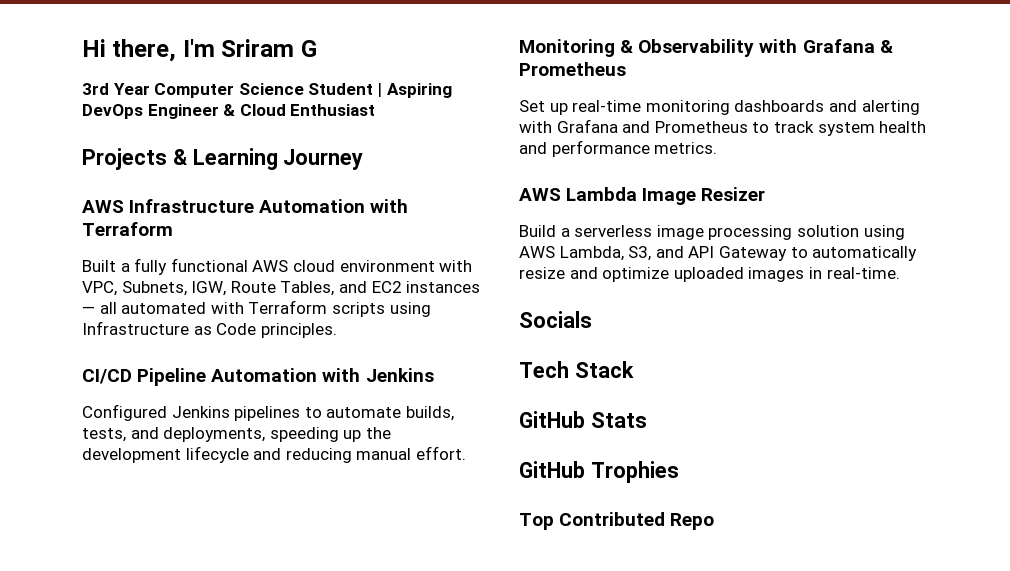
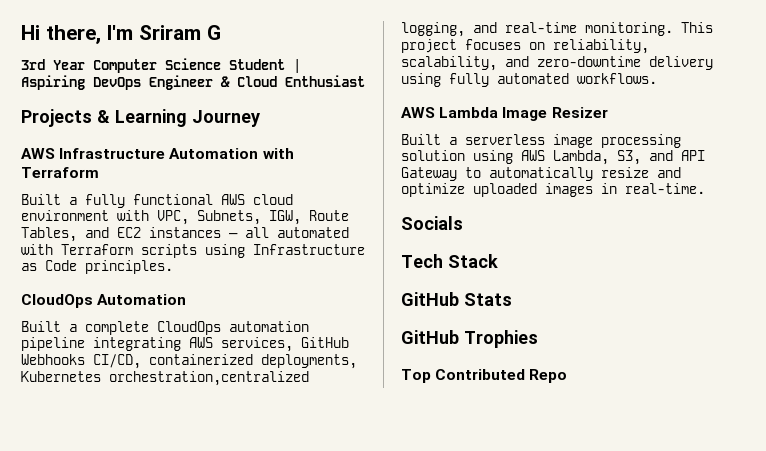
[82,368,434,386] [82,404,454,421] [82,427,391,442] [82,446,466,463] [519,39,893,57] [519,62,626,76] [519,100,920,115] [519,119,927,136] [519,140,718,157] CI/CD Pipeline Automation with Jenkins // Configured Jenkins pipelines to automate builds, tests, and deployments, speeding up the development lifecycle and reducing manual effort. // Monitoring & Observability with Grafana & Prometheus // Set up real-time monitoring dashboards and alerting with Grafana and Prometheus to track system health and performance metrics. -> [21,294,187,308] [21,321,309,335] [21,337,349,352] [21,354,357,369] [21,371,309,386] [401,22,713,37] [401,39,649,54] [401,56,713,71] [401,73,657,87] CloudOps Automation // Built a complete CloudOps automation pipeline integrating AWS services, GitHub Webhooks CI/CD, containerized deployments, Kubernetes orchestration,centralized logging, and real-time monitoring. This project focuses on reliability, scalability, and zero-downtime delivery using fully automated workflows.
[519,225,556,237] Build -> [401,134,441,145] Built

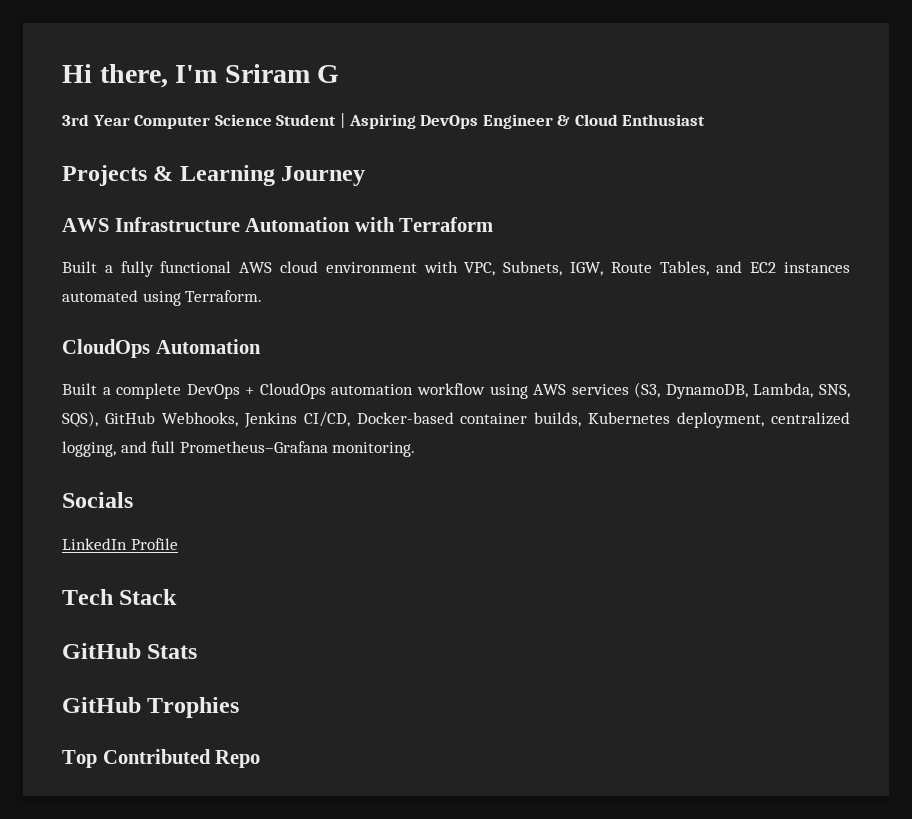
[229,227,349,238] [21,244,365,258] [21,260,173,274] — all automated with Terraform scripts using Infrastructure as Code principles. -> [62,290,263,306] automated using Terraform.
[157,321,309,335] [21,337,349,352] [21,354,357,369] [21,371,309,386] [401,22,713,37] [401,39,649,54] [401,56,713,71] [401,73,657,87] [401,107,608,121] [401,134,681,148] [401,150,705,165] [401,167,681,181] [401,183,705,197] CloudOps automation pipeline integrating AWS services, GitHub Webhooks CI/CD, containerized deployments, Kubernetes orchestration,centralized logging, and real-time monitoring. This project focuses on reliability, scalability, and zero-downtime delivery using fully automated workflows. // AWS Lambda Image Resizer // Built a serverless image processing solution using AWS Lambda, S3, and API Gateway to automatically resize and optimize uploaded images in real-time. -> [186,382,850,399] [62,411,850,428] [62,441,416,457] DevOps + CloudOps automation workflow using AWS services (S3, DynamoDB, Lambda, SNS, SQS), GitHub Webhooks, Jenkins CI/CD, Docker-based container builds, Kubernetes deployment, centralized logging, and full Prometheus–Grafana monitoring.
(463, 223) none -> [62,538,178,550] // LinkedIn Profile

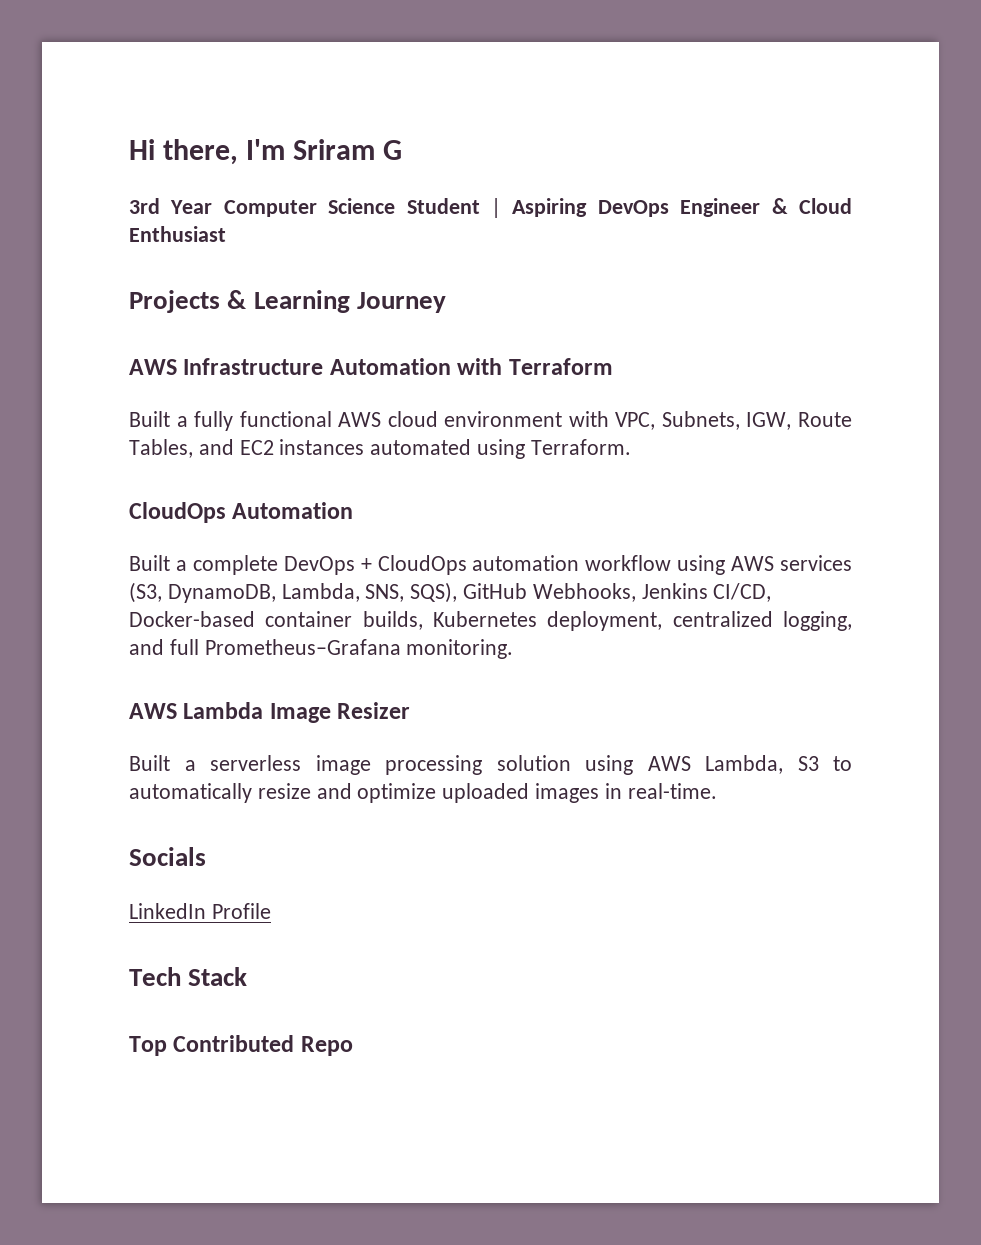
(416, 449) none -> [129,702,411,723] [129,755,852,775] [129,783,717,803] // AWS Lambda Image Resizer // Built a serverless image processing solution using AWS Lambda, S3 to automatically resize and optimize uploaded images in real-time.
[62,643,198,659] [62,697,240,718] // GitHub Stats // GitHub Trophies -> (248, 976) none

